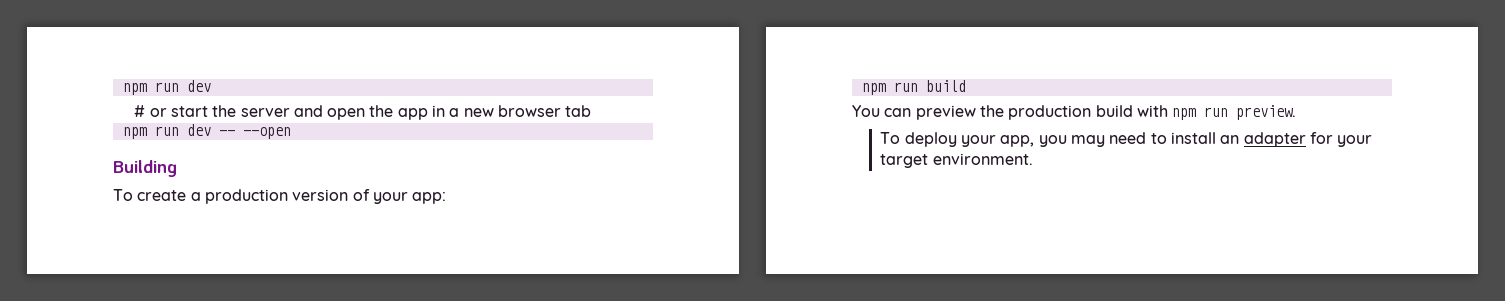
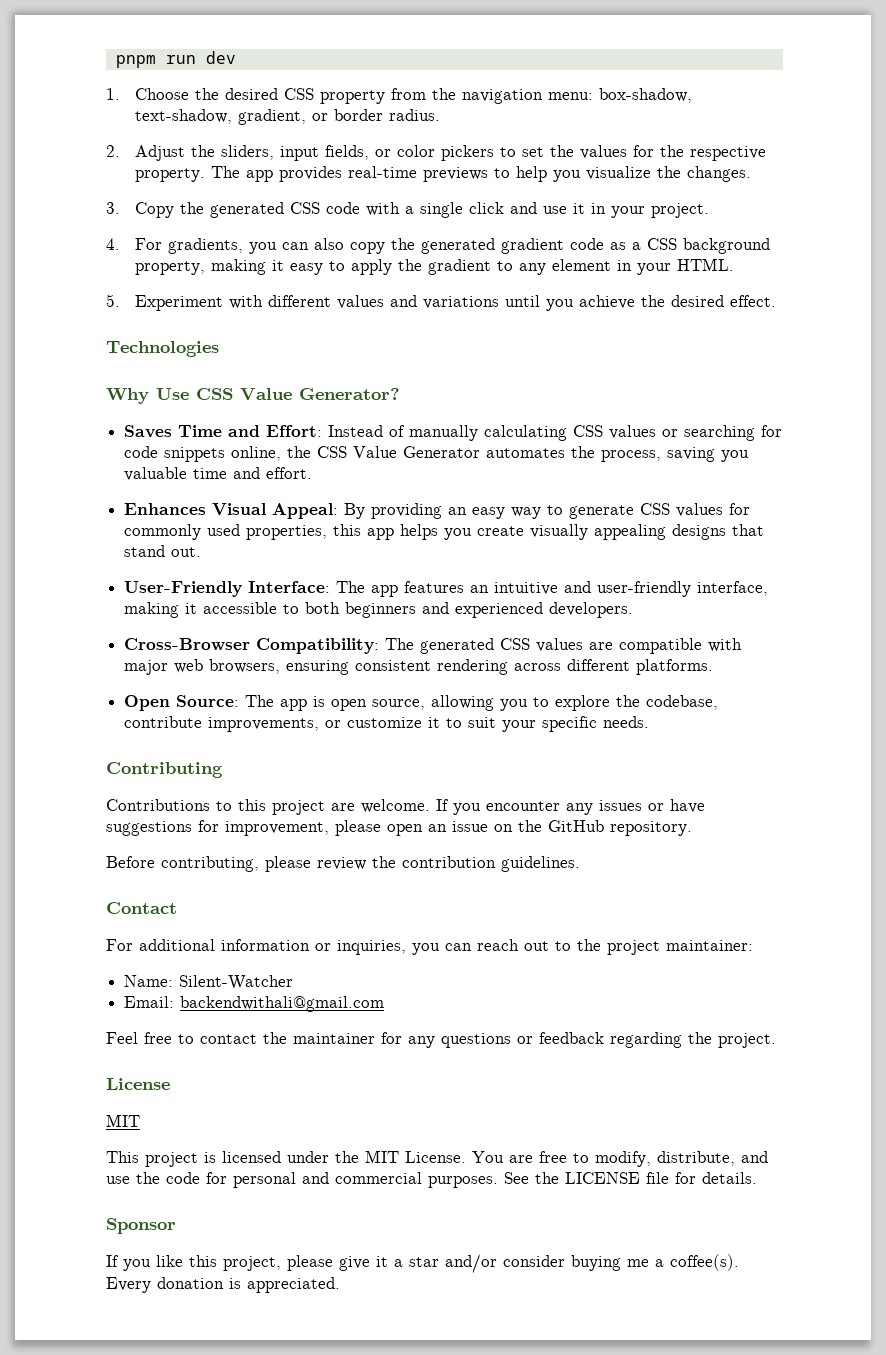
[122,83,147,95] npm -> [115,55,156,68] pnpm
[134,105,592,120] [122,124,291,139] [113,160,177,177] [113,189,447,204] [861,80,966,95] [852,105,1297,120] [880,132,1373,147] [880,153,1033,168] # or start the server and open the app in a new browser tab // npm run dev -- --open // Building // To create a production version of your app: // npm run build // You can preview the production build with npm run preview. // To deploy your app, you may need to install an adapter for your target environment. -> [106,88,692,104] [134,109,440,125] [106,145,766,161] [134,166,751,182] [106,202,709,218] [106,238,770,254] [134,258,734,275] [106,294,776,311] [106,341,219,357] [106,388,400,404] [124,425,783,441] [124,446,750,462] [124,467,313,481] [124,503,751,519] [124,524,765,540] [124,545,202,557] [124,581,769,597] [124,602,634,618] [124,638,743,654] [124,659,714,675] [124,695,719,711] [124,716,650,732] [106,762,223,778] [106,799,705,815] [106,820,692,836] [106,856,580,872] [106,902,177,914] [106,939,753,955] [124,975,294,990] [124,996,385,1012] [106,1032,776,1048] [106,1078,170,1090] [106,1114,140,1127] [106,1150,768,1167] [106,1172,757,1188] [106,1218,176,1234] [106,1254,739,1273] [106,1277,340,1293] 1. Choose the desired CSS property from the navigation menu: box-shadow, text-shadow, gradient, or border radius. // 2. Adjust the sliders, input fields, or color pickers to set the values for the respective property. The app provides real-time previews to help you visualize the changes. // 3. Copy the generated CSS code with a single click and use it in your project. // 4. For gradients, you can also copy the generated gradient code as a CSS background property, making it easy to apply the gradient to any element in your HTML. // 5. Experiment with different values and variations until you achieve the desired effect. // Technologies // Why Use CSS Value Generator? // Saves Time and Effort: Instead of manually calculating CSS values or searching for code snippets online, the CSS Value Generator automates the process, saving you valuable time and effort. // Enhances Visual Appeal: By providing an easy way to generate CSS values for commonly used properties, this app helps you create visually appealing designs that stand out. // User-Friendly Interface: The app features an intuitive and user-friendly interface, making it accessible to both beginners and experienced developers. // Cross-Browser Compatibility: The generated CSS values are compatible with major web browsers, ensuring consistent rendering across different platforms. // Open Source: The app is open source, allowing you to explore the codebase, contribute improvements, or customize it to suit your specific needs. // Contributing // Contributions to this project are welcome. If you encounter any issues or have suggestions for improvement, please open an issue on the GitHub repository. // Before contributing, please review the contribution guidelines. // Contact // For additional information or inquiries, you can reach out to the project maintainer: // Name: Silent-Watcher // Email: backendwithali@gmail.com // Feel free to contact the maintainer for any questions or feedback regarding the project. // License // MIT // This project is licensed under the MIT License. You are free to modify, distribute, and use the code for personal and commercial purposes. See the LICENSE file for details. // Sponsor // If you like this project, please give it a star and/or consider buying me a coffee(s). Every donation is appreciated.

